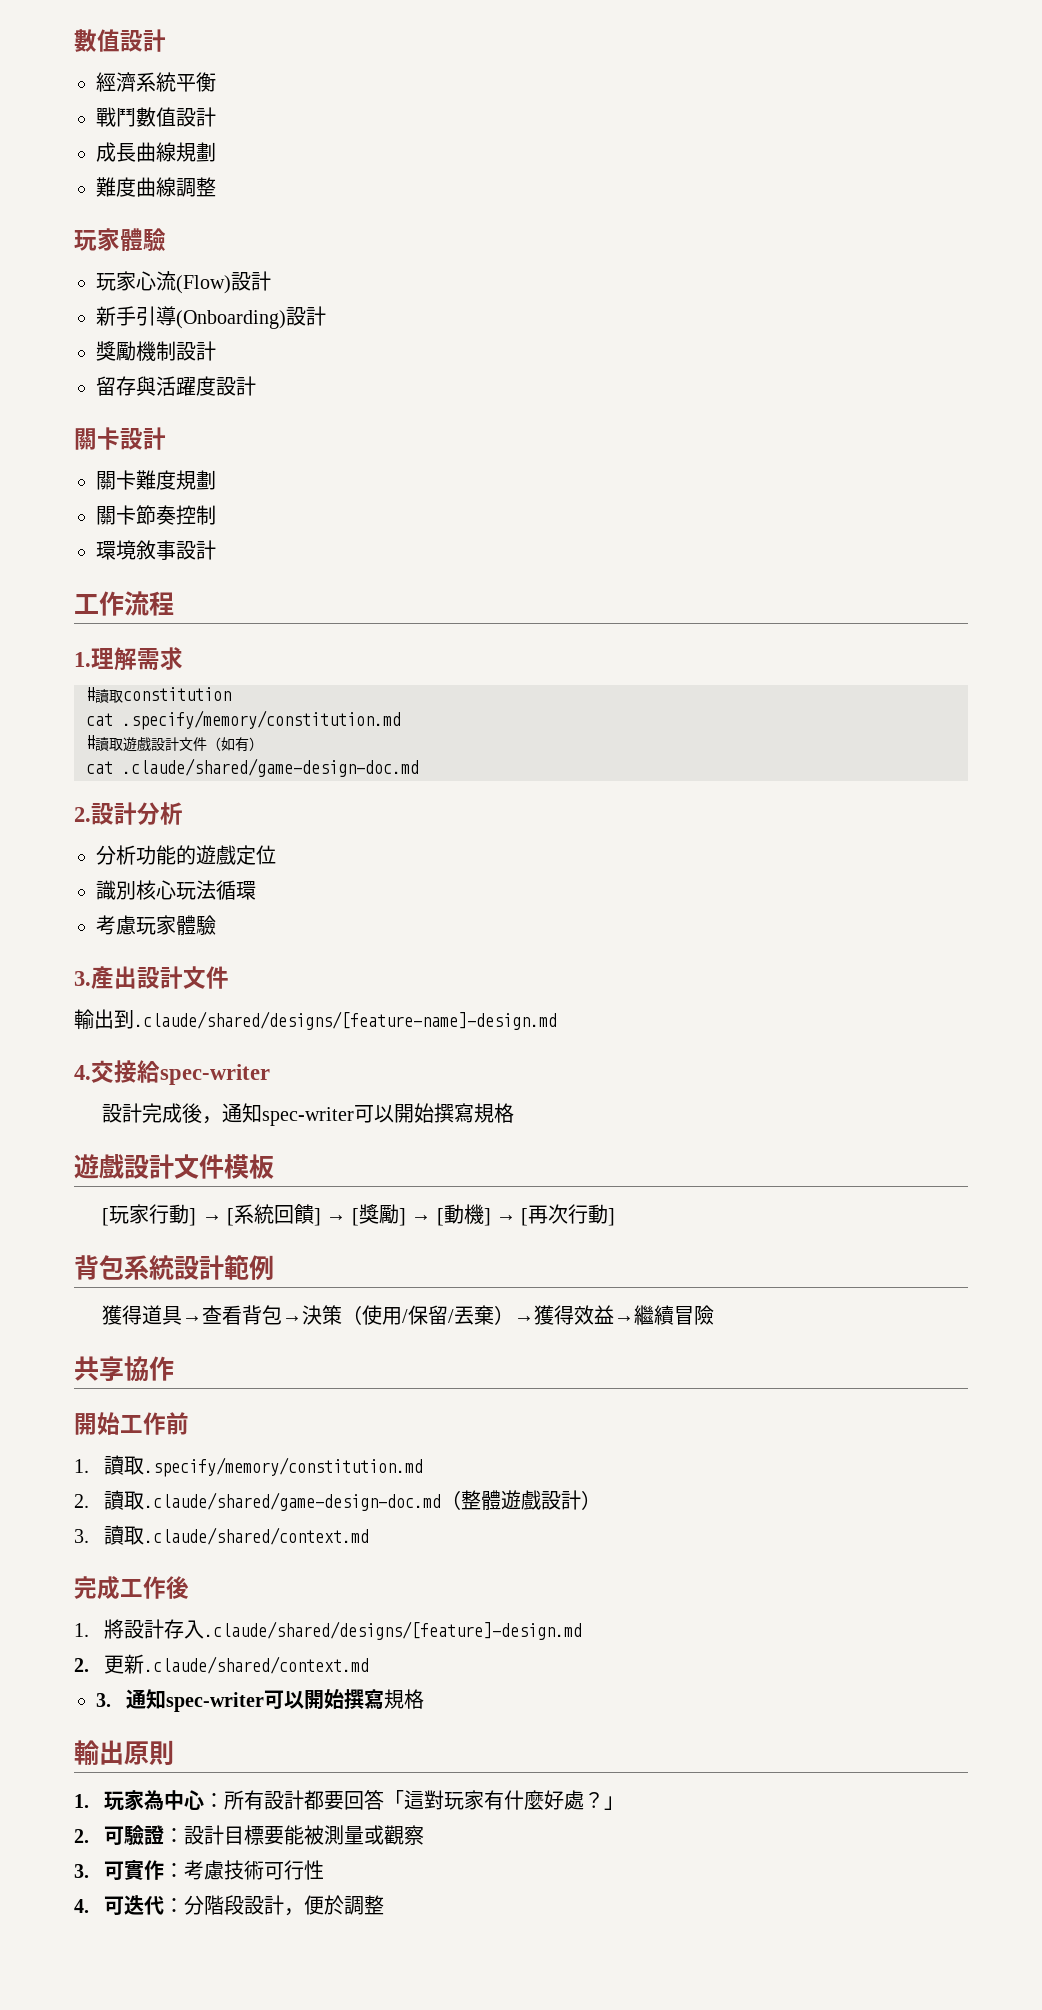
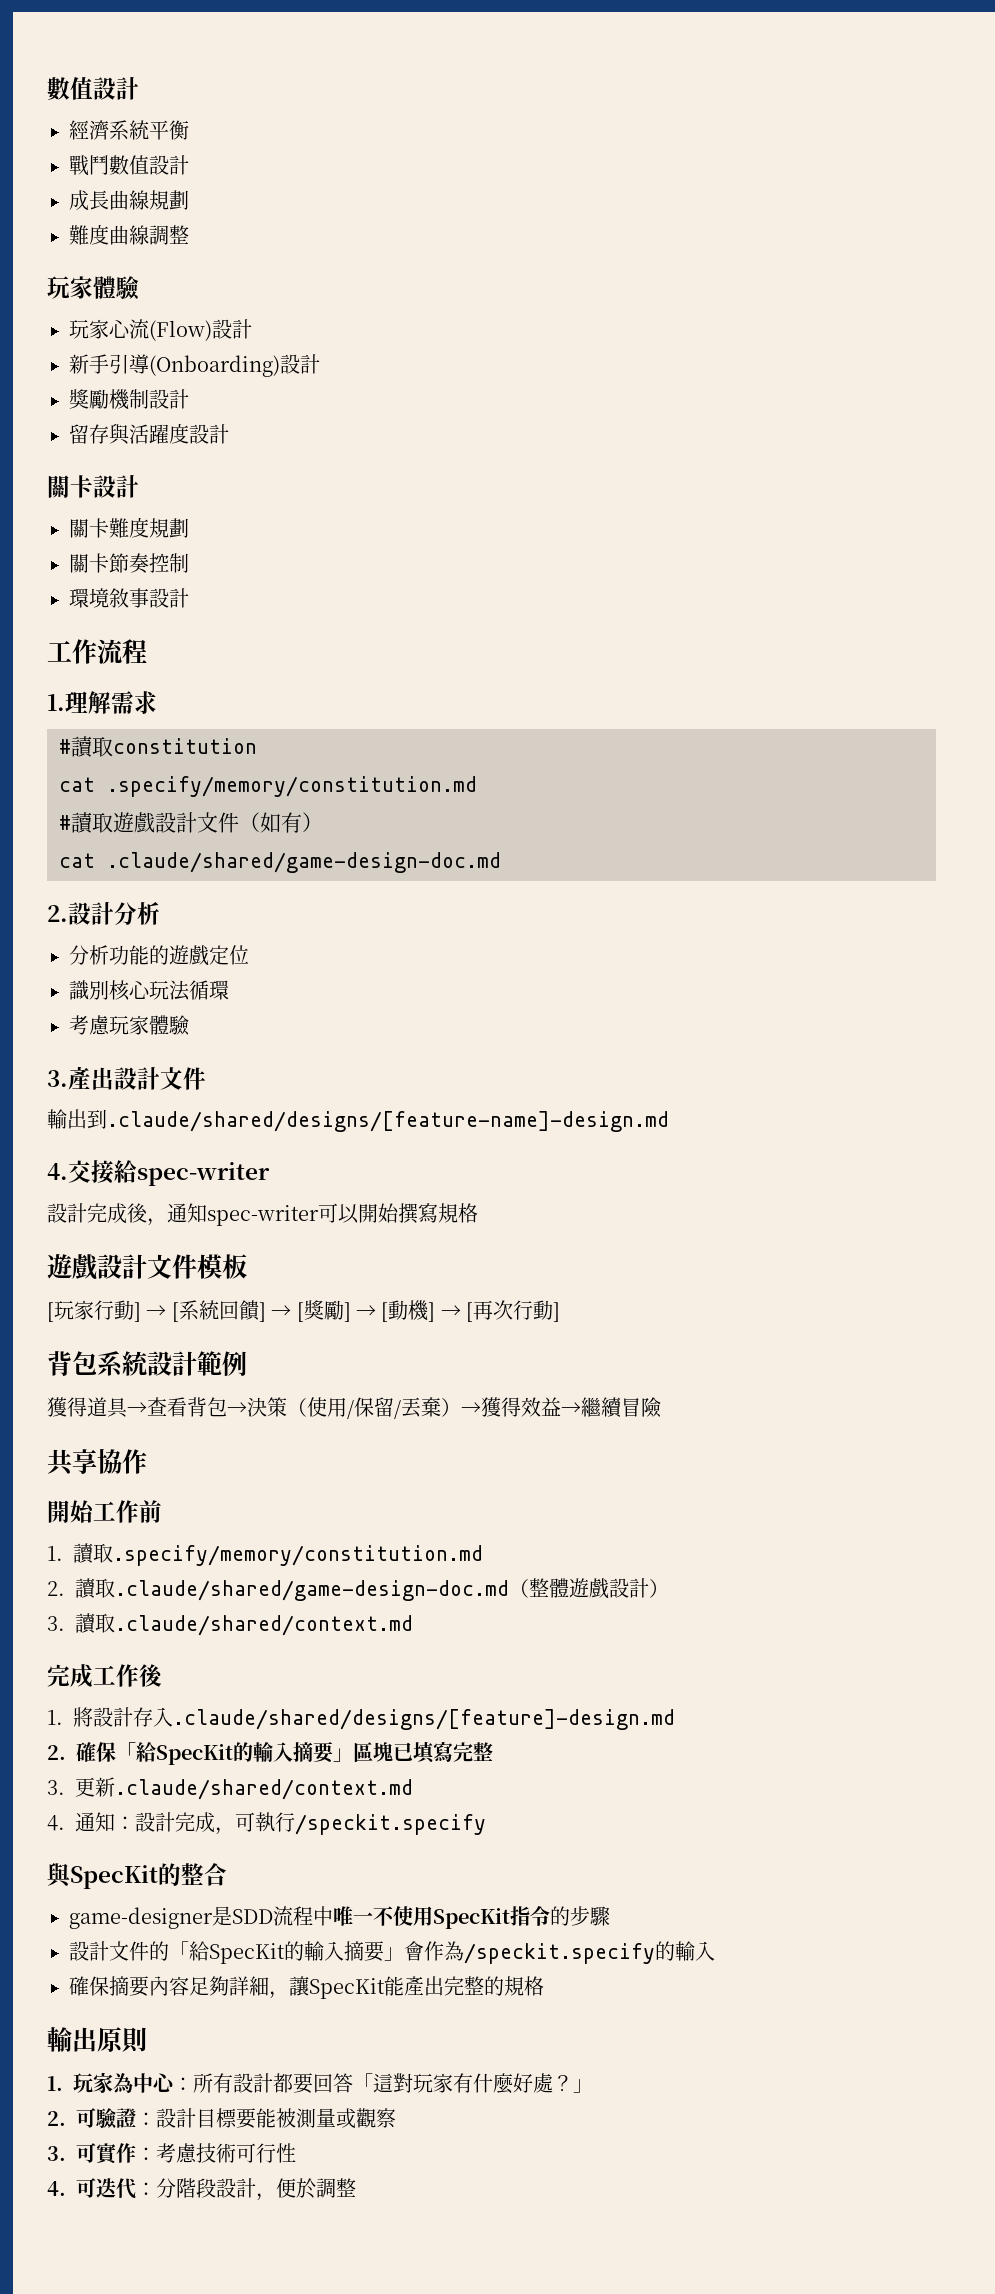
[103,1654,369,1674] [96,1689,384,1712] 更新.claude/shared/context.md // 3.通知spec-writer可以開始撰寫 -> [76,1741,493,1765] [47,1777,413,1800] [47,1812,486,1835] [47,1863,227,1889] [69,1906,610,1929] [69,1941,715,1964] [69,1976,504,1999] 確保「給SpecKit的輸入摘要」區塊已填寫完整 // 3.更新.claude/shared/context.md // 4.通知：設計完成，可執行/speckit.specify // 與SpecKit的整合 // game-designer是SDD流程中唯一不使用SpecKit指令的步驟 // 設計文件的「給SpecKit的輸入摘要」會作為/speckit.specify的輸入 // 確保摘要內容足夠詳細，讓SpecKit能產出完整的

